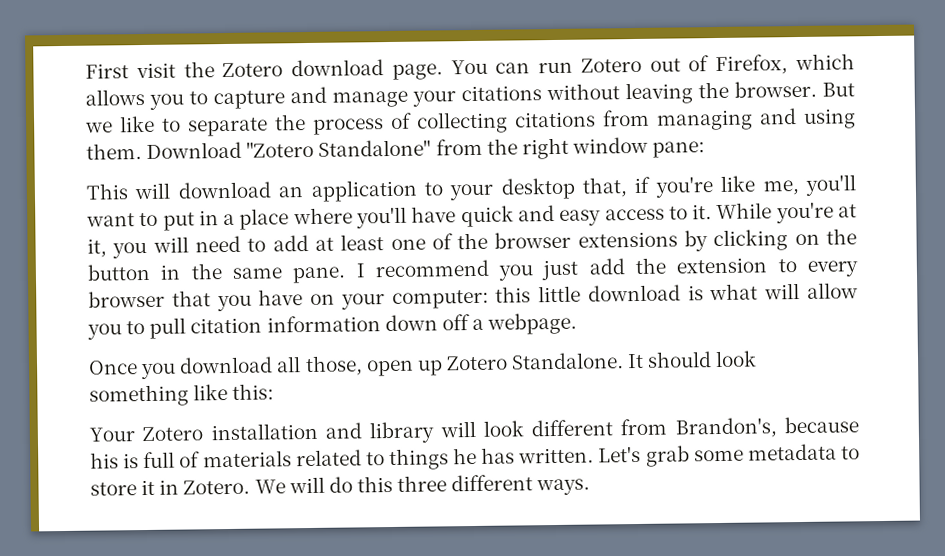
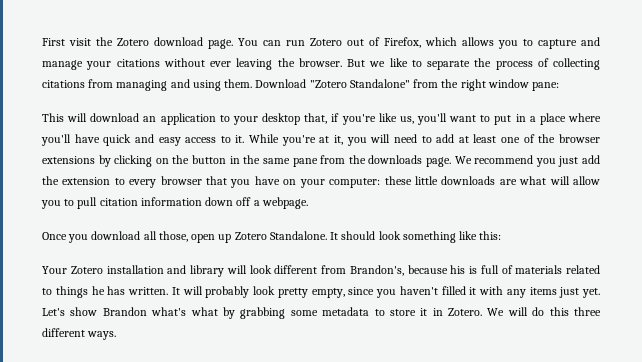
(620, 92) none -> [210,61,231,67] ever
[762,180,800,196] me, -> [399,116,414,124] us,
[292,263,365,284] pane. I -> [292,155,472,167] pane from the downloads page. We
[495,284,704,303] this little download is -> [384,176,517,185] these little downloads are
[598,445,690,467] Let's grab -> [171,286,600,298] [42,307,286,319] It will probably look pretty empty, since you haven't filled it with any items just yet. Let's show Brandon what's what by grabbing

